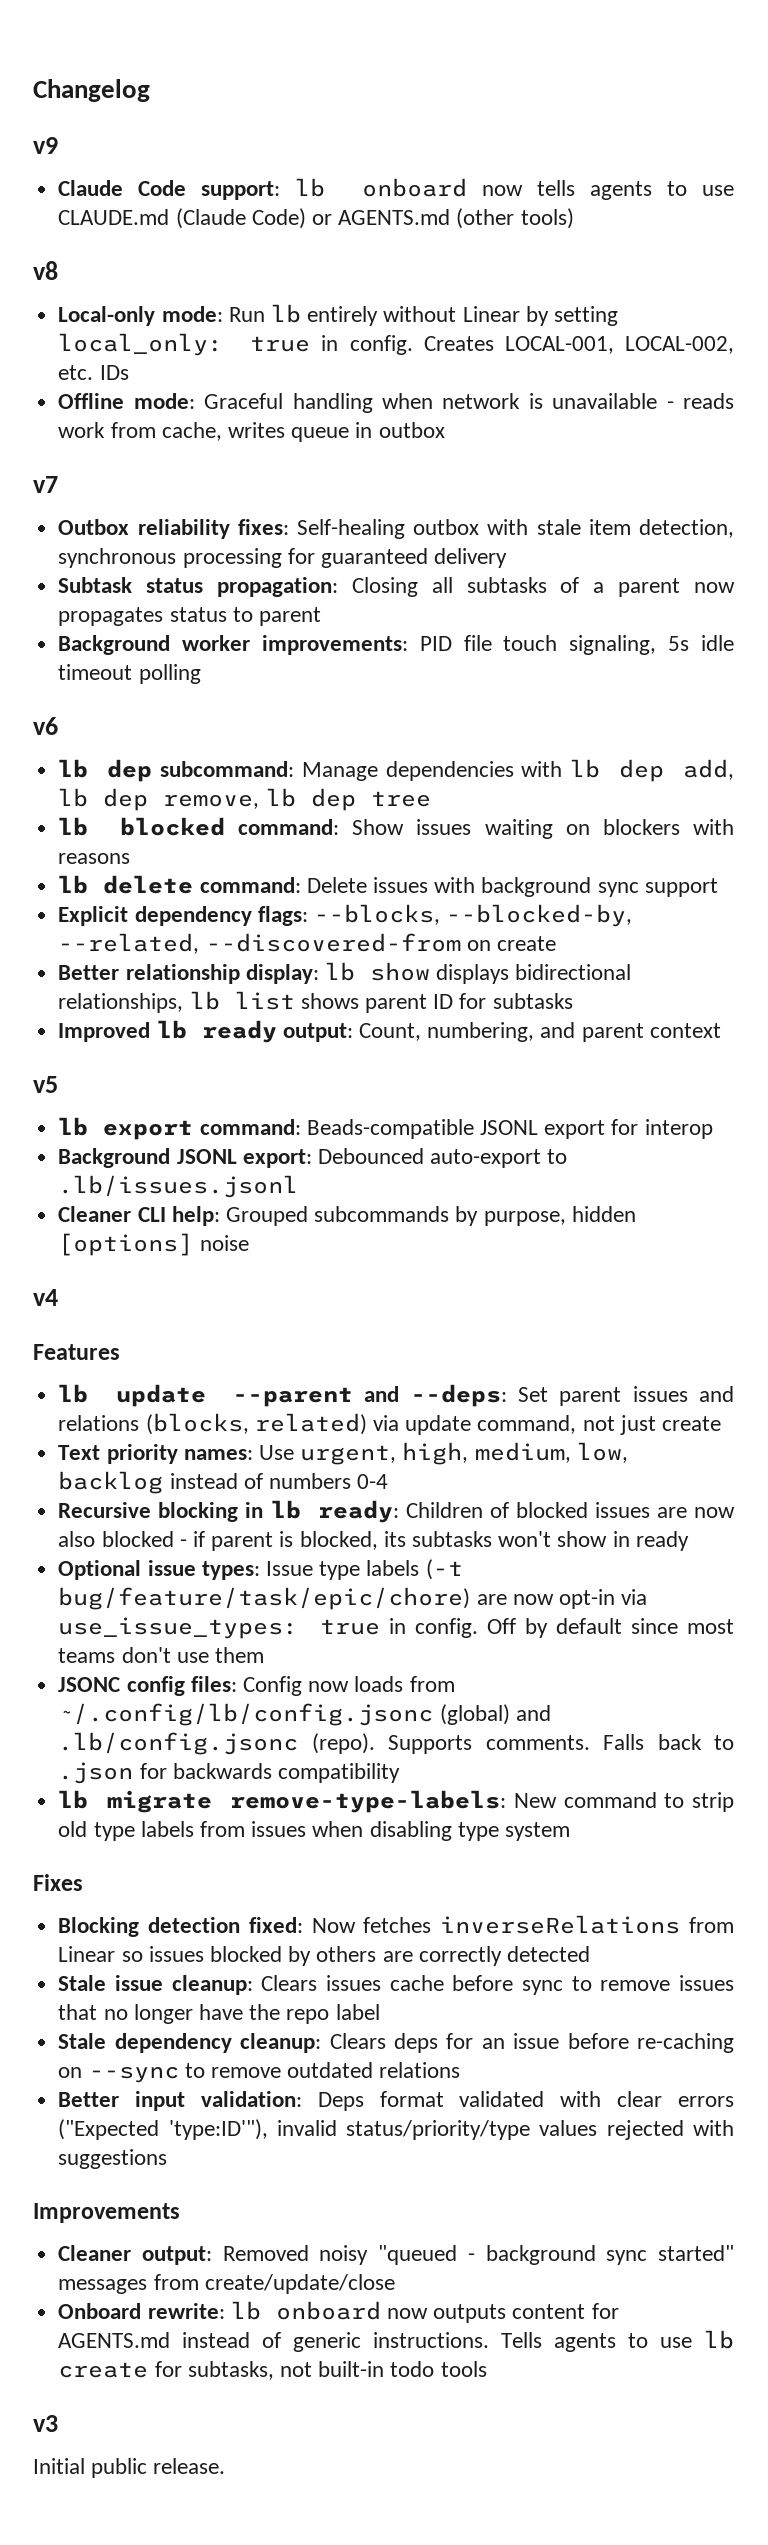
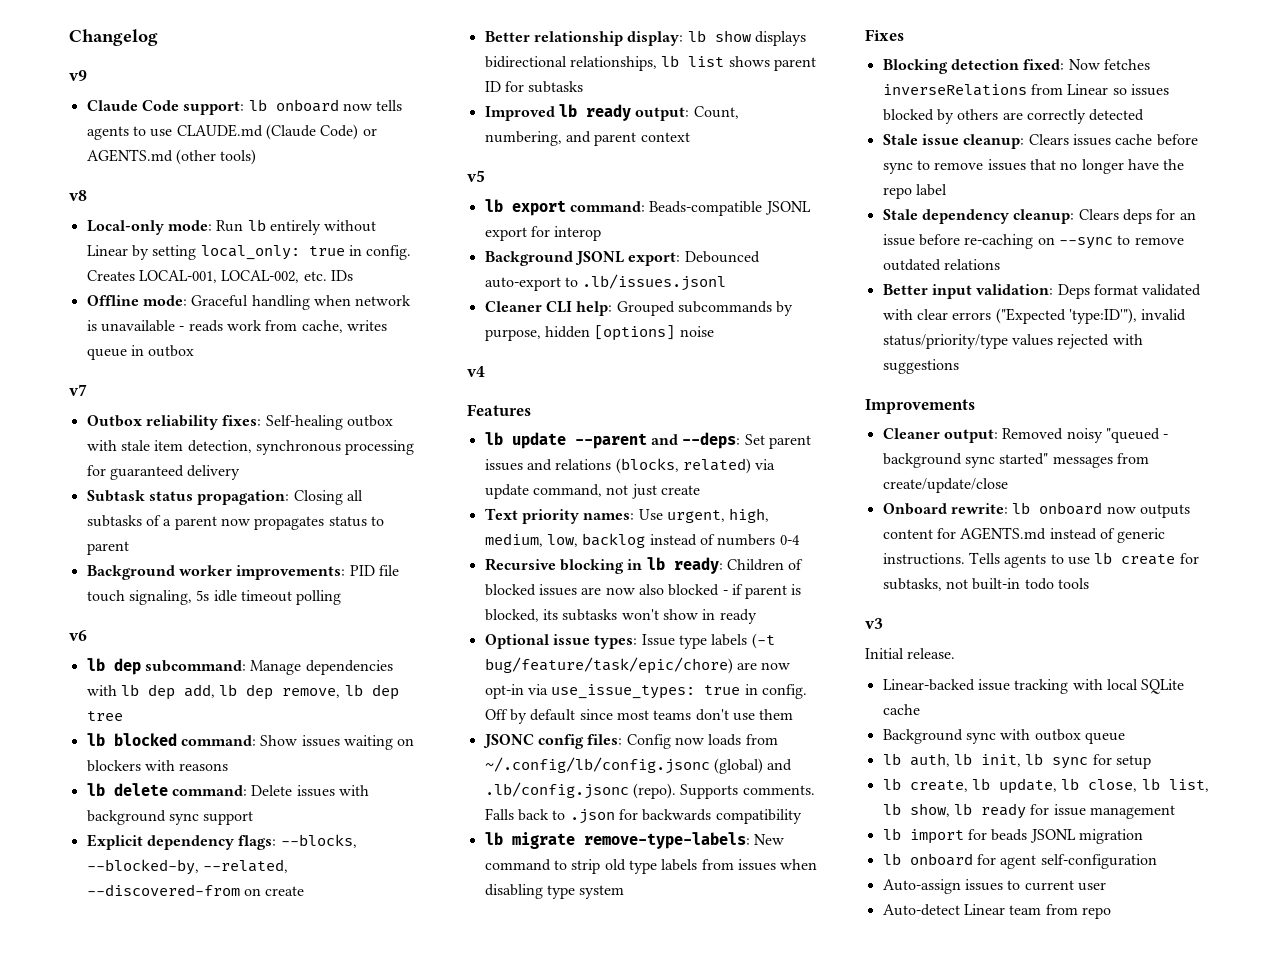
[91,2458,148,2478] public -> (904, 653) none
(226, 2466) none -> [882,679,1185,694] [882,704,920,715] [882,729,1125,744] [882,753,1151,769] [882,778,1209,794] [882,803,1175,819] [882,828,1143,844] [882,853,1157,869] [882,879,1106,894] [882,904,1111,919] // Linear-backed issue tracking with local SQLite cache // Background sync with outbox queue // lb auth, lb init, lb sync for setup // lb create, lb update, lb close, lb list, lb show, lb ready for issue management // lb import for beads JSONL migration // lb onboard for agent self-configuration // Auto-assign issues to current user // Auto-detect Linear team from repo

